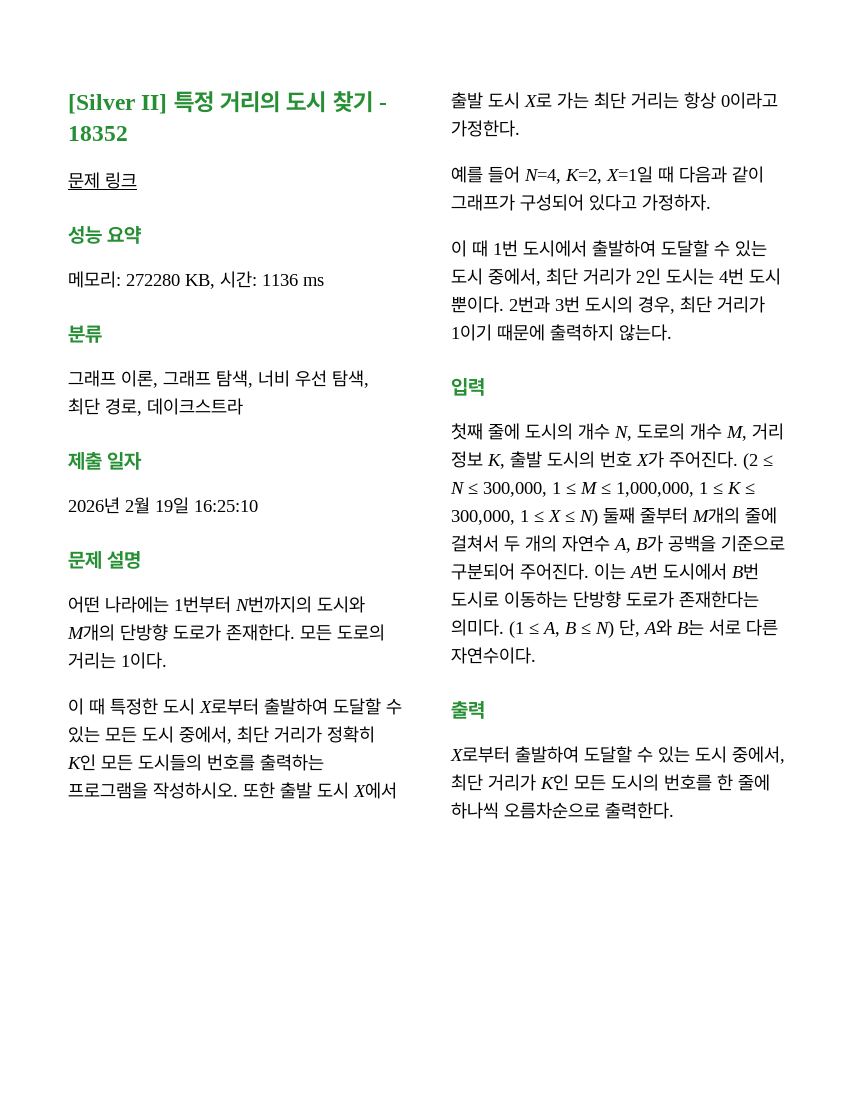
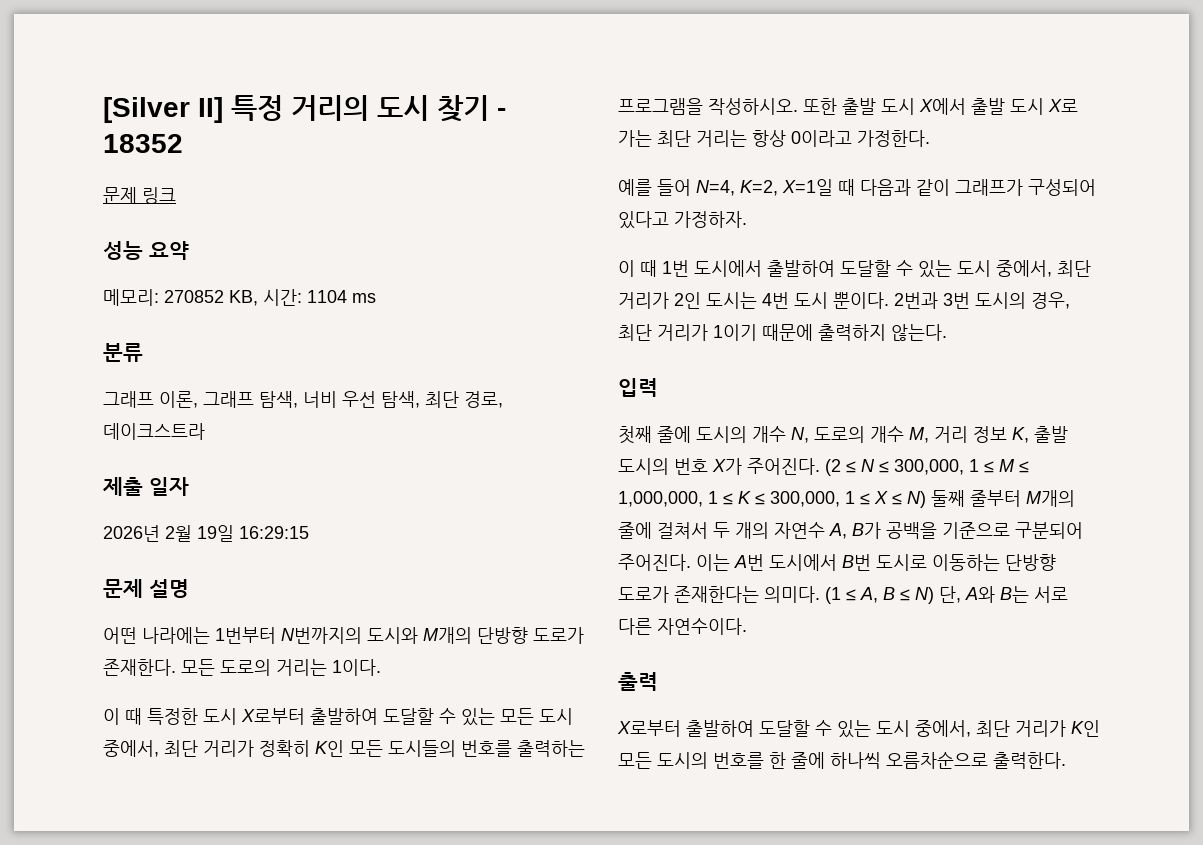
[126,274,180,286] 272280 -> [164,290,224,303] 270852
[262,274,298,286] 1136 -> [307,290,347,303] 1104
[194,500,258,512] 16:25:10 -> [239,526,309,539] 16:29:15

